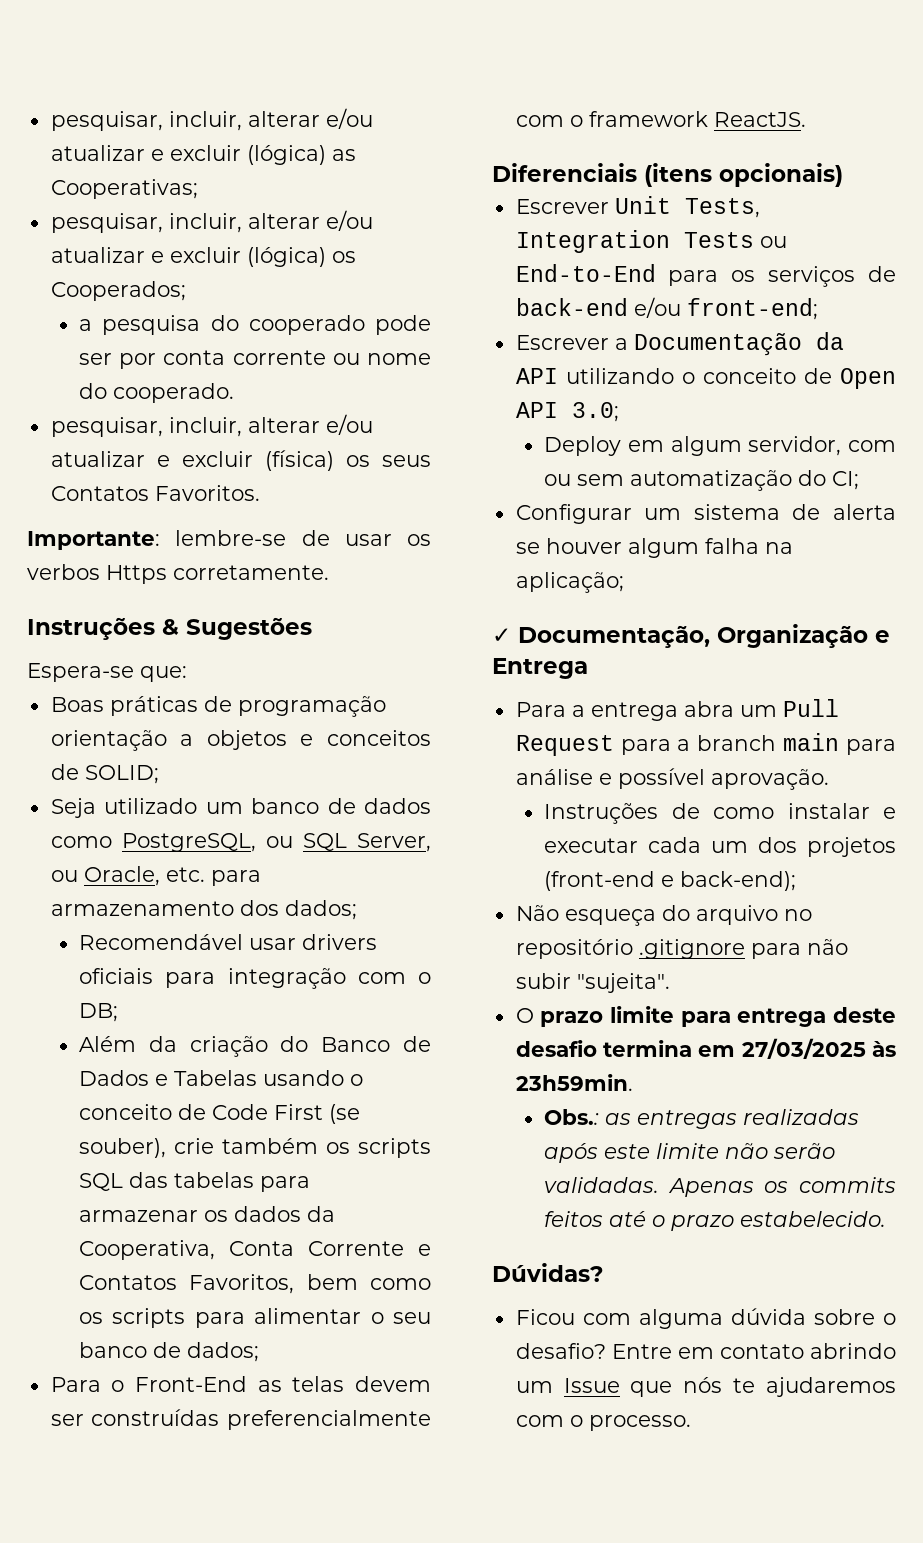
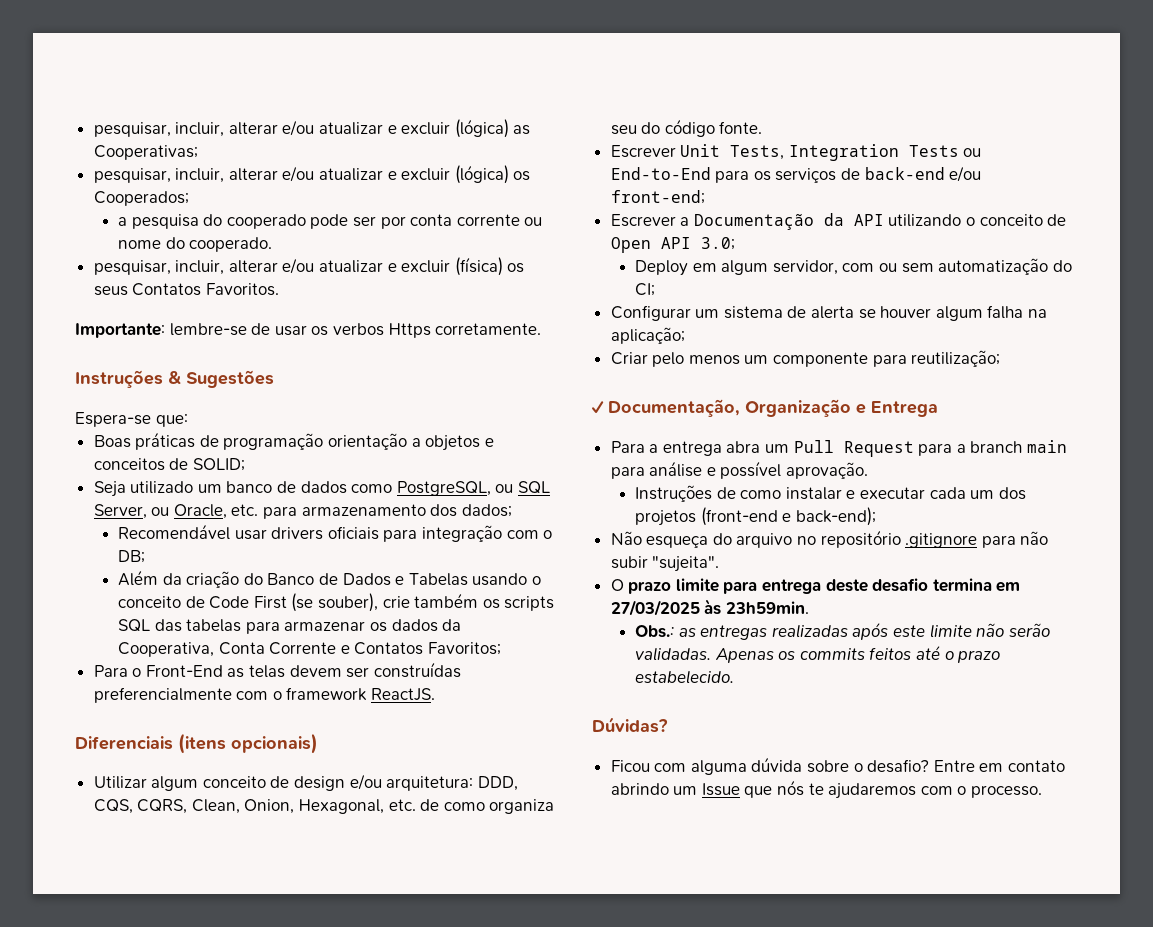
[189,1274,431,1294] [79,1308,431,1328] [79,1342,260,1362] Favoritos, bem como os scripts para alimentar o seu banco de dados; -> [427,642,501,655] Favoritos;
(843, 175) none -> [93,774,518,791] [93,799,555,814] [610,119,763,137] // Utilizar algum conceito de design e/ou arquitetura: DDD, CQS, CQRS, Clean, Onion, Hexagonal, etc. de como organiza seu do código fonte.
(624, 582) none -> [610,350,1001,367] // Criar pelo menos um componente para reutilização;

